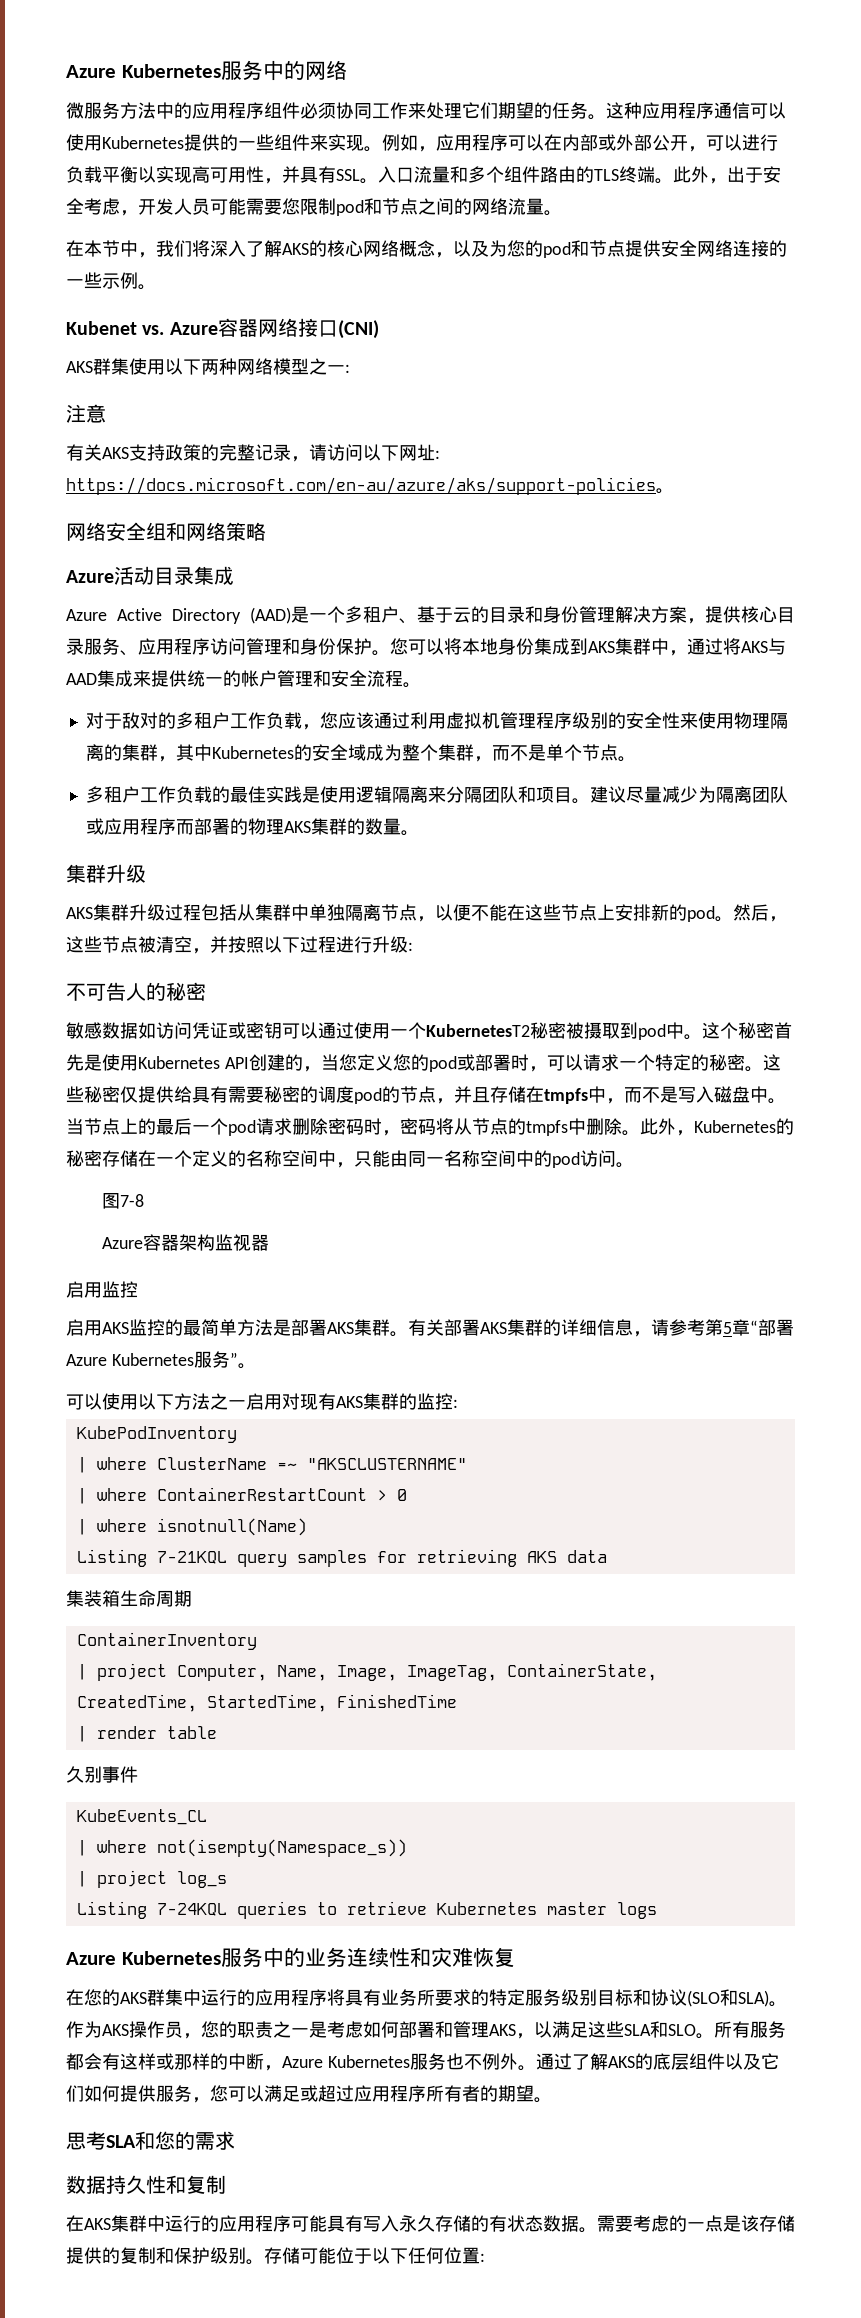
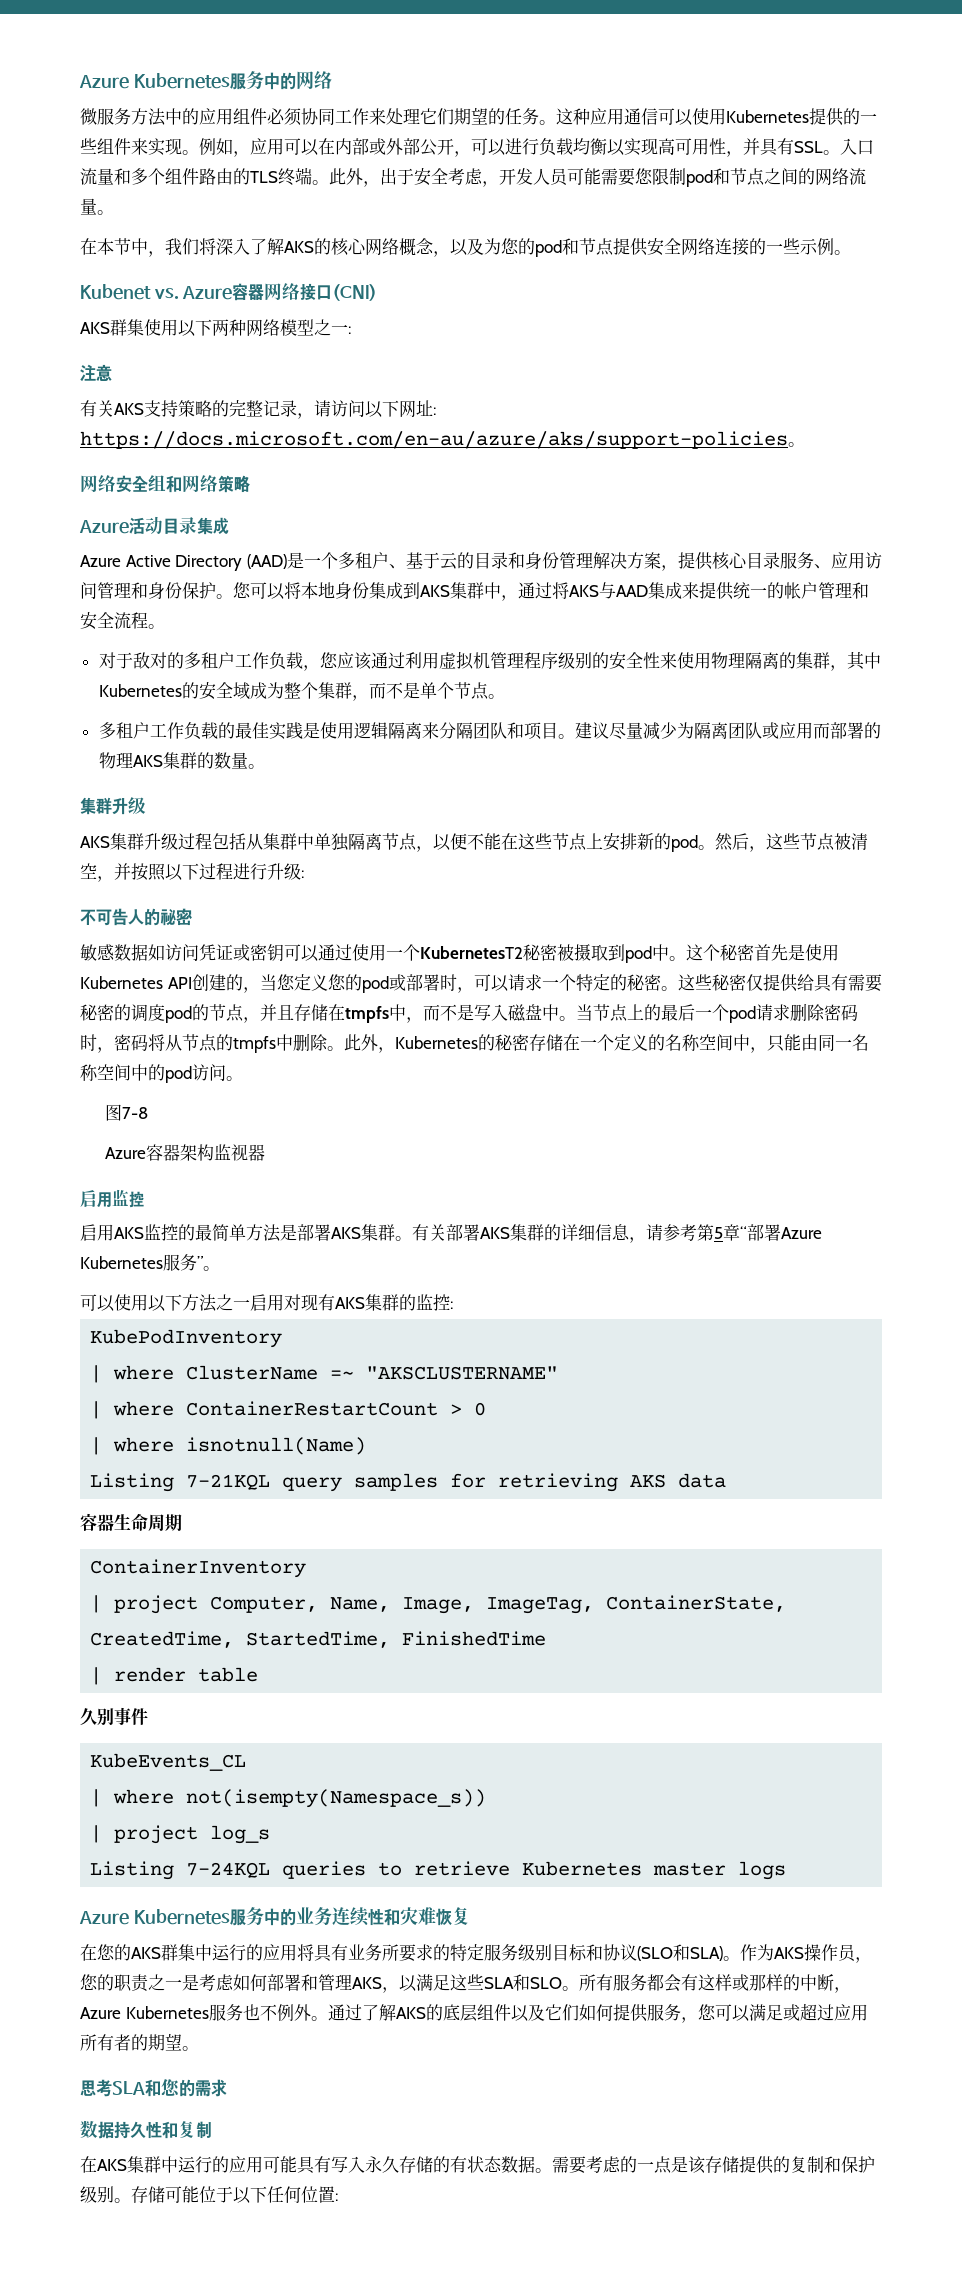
[228,102,264,119] 程序 -> (233, 116) none
[678,102,714,119] 程序 -> (624, 116) none
[472,134,508,151] 程序 -> (284, 146) none
[102,167,120,183] 平 -> [573,138,590,155] 均
[165,444,201,461] 政策 -> [178,400,212,417] 策略
[174,638,210,655] 程序 -> (865, 560) none
[139,818,176,835] 程序 -> (813, 730) none
[66,1590,120,1607] 集装箱 -> [80,1513,114,1531] 容器
[291,1989,327,2006] 程序 -> (297, 1952) none
[390,2085,426,2102] 程序 -> (868, 2012) none
[255,2215,291,2232] 程序 -> (263, 2164) none

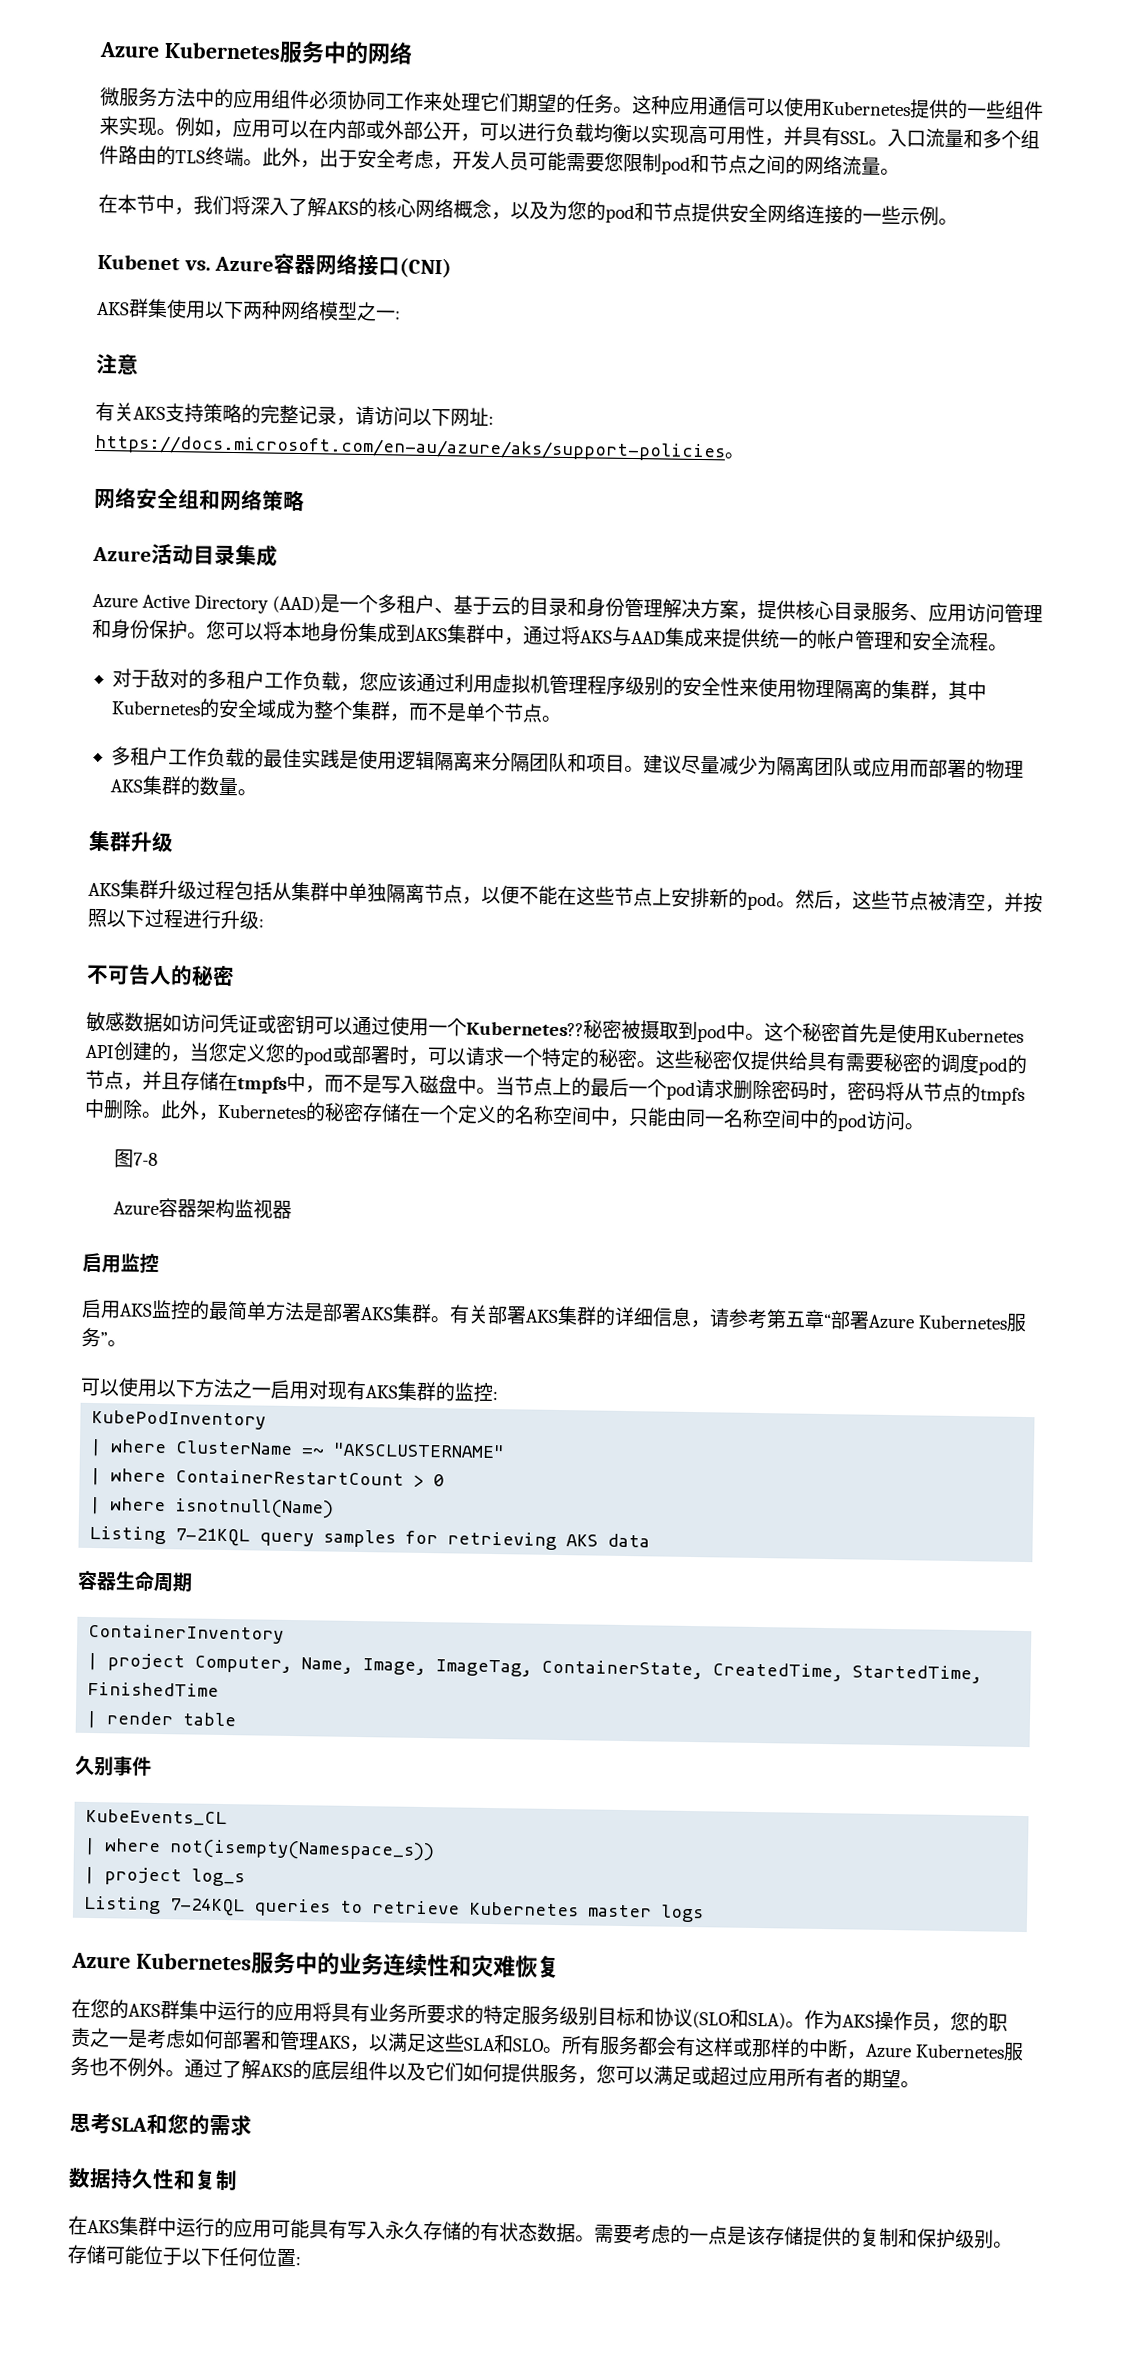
[420,946,523,959] KubernetesT2 -> [466,1021,584,1037] Kubernetes??
[714,1227,723,1239] 5 -> [785,1311,806,1328] 五

